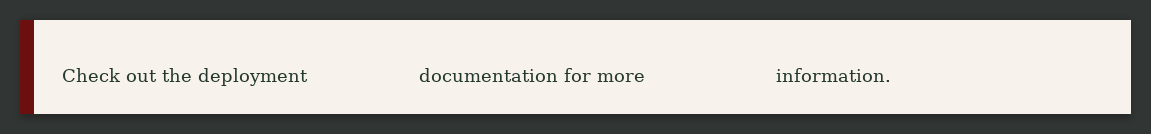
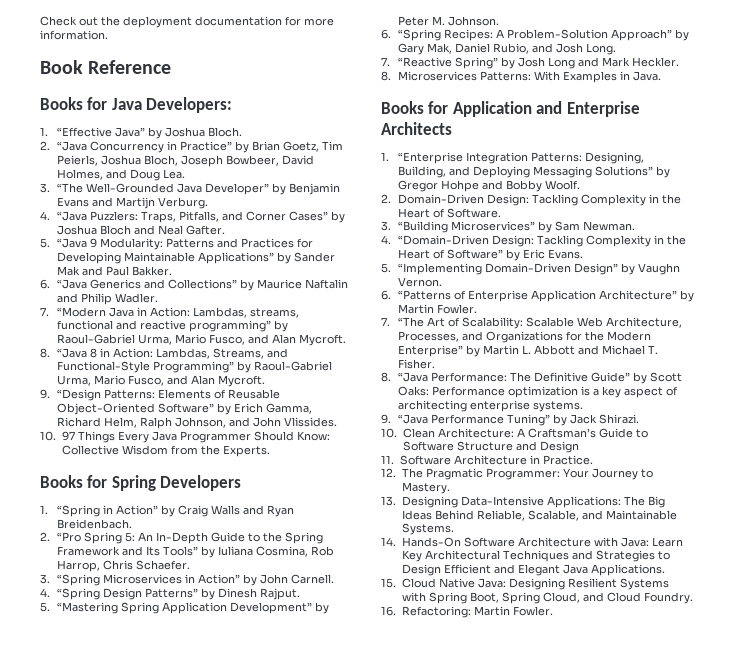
(891, 75) none -> [40,60,172,74] [40,97,233,113] [40,127,243,139] [40,141,344,153] [57,155,315,167] [57,169,186,181] [40,183,341,195] [57,197,209,209] [40,211,346,223] [57,225,226,235] [40,238,314,250] [57,252,336,264] [57,266,173,276] [40,279,349,291] [57,293,159,305] [40,307,300,318] [57,320,289,332] [57,334,347,346] [40,348,289,359] [57,361,333,373] [57,375,266,387] [40,389,281,401] [57,403,313,415] [57,417,338,429] [40,431,330,443] [61,445,270,457] [40,475,242,491] [40,505,295,517] [57,519,133,529] [40,532,324,544] [57,546,335,558] [57,560,191,572] [40,574,335,586] [40,588,301,600] [40,602,330,614] [398,16,500,26] [381,29,690,41] [398,43,617,55] [381,57,680,69] [381,71,662,83] [381,101,640,117] [381,122,452,135] [381,152,645,164] [398,166,671,178] [398,180,581,192] [381,194,682,206] [398,208,502,218] [381,221,636,233] [381,235,687,247] [398,249,584,261] [381,263,681,275] [398,277,443,287] [381,290,695,302] [398,304,478,314] [381,317,683,329] [398,331,652,343] [398,345,659,357] [398,359,436,369] [381,372,683,384] [398,386,679,398] [398,400,584,412] [381,414,640,426] [381,428,648,438] [402,441,579,453] [381,455,593,465] [381,468,653,480] [401,482,450,494] [381,496,665,508] [401,510,677,521] [401,523,454,535] [381,537,683,547] [401,550,670,562] [401,564,665,576] [381,578,669,590] [401,592,693,604] [381,606,553,618] // Book Reference // Books for Java Developers: // 1. “Effective Java” by Joshua Bloch. // 2. “Java Concurrency in Practice” by Brian Goetz, Tim Peierls, Joshua Bloch, Joseph Bowbeer, David Holmes, and Doug Lea. // 3. “The Well-Grounded Java Developer” by Benjamin Evans and Martijn Verburg. // 4. “Java Puzzlers: Traps, Pitfalls, and Corner Cases” by Joshua Bloch and Neal Gafter. // 5. “Java 9 Modularity: Patterns and Practices for Developing Maintainable Applications” by Sander Mak and Paul Bakker. // 6. “Java Generics and Collections” by Maurice Naftalin and Philip Wadler. // 7. “Modern Java in Action: Lambdas, streams, functional and reactive programming” by Raoul-Gabriel Urma, Mario Fusco, and Alan Mycroft. // 8. “Java 8 in Action: Lambdas, Streams, and Functional-Style Programming” by Raoul-Gabriel Urma, Mario Fusco, and Alan Mycroft. // 9. “Design Patterns: Elements of Reusable Object-Oriented Software” by Erich Gamma, Richard Helm, Ralph Johnson, and John Vlissides. // 10. 97 Things Every Java Programmer Should Know: Collective Wisdom from the Experts. // Books for Spring Developers // 1. “Spring in Action” by Craig Walls and Ryan Breidenbach. // 2. “Pro Spring 5: An In-Depth Guide to the Spring Framework and Its Tools” by Iuliana Cosmina, Rob Harrop, Chris Schaefer. // 3. “Spring Microservices in Action” by John Carnell. // 4. “Spring Design Patterns” by Dinesh Rajput. // 5. “Mastering Spring Application Development” by Peter M. Johnson. // 6. “Spring Recipes: A Problem-Solution Approach” by Gary Mak, Daniel Rubio, and Josh Long. // 7. “Reactive Spring” by Josh Long and Mark Heckler. // 8. Microservices Patterns: With Examples in Java. // Books for Application and Enterprise Architects // 1. “Enterprise Integration Patterns: Designing, Building, and Deploying Messaging Solutions” by Gregor Hohpe and Bobby Woolf. // 2. Domain-Driven Design: Tackling Complexity in the Heart of Software. // 3. “Building Microservices” by Sam Newman. // 4. “Domain-Driven Design: Tackling Complexity in the Heart of Software” by Eric Evans. // 5. “Implementing Domain-Driven Design” by Vaughn Vernon. // 6. “Patterns of Enterprise Application Architecture” by Martin Fowler. // 7. “The Art of Scalability: Scalable Web Architecture, Processes, and Organizations for the Modern Enterprise” by Martin L. Abbott and Michael T. Fisher. // 8. “Java Performance: The Definitive Guide” by Scott Oaks: Performance optimization is a key aspect of architecting enterprise systems. // 9. “Java Performance Tuning” by Jack Shirazi. // 10. Clean Architecture: A Craftsman’s Guide to Software Structure and Design // 11. Software Architecture in Practice. // 12. The Pragmatic Programmer: Your Journey to Mastery. // 13. Designing Data-Intensive Applications: The Big Ideas Behind Reliable, Scalable, and Maintainable Systems. // 14. Hands-On Software Architecture with Java: Learn Key Architectural Techniques and Strategies to Design Efficient and Elegant Java Applications. // 15. Cloud Native Java: Designing Resilient Systems with Spring Boot, Spring Cloud, and Cloud Foundry. // 16. Refactoring: Martin Fowler.

